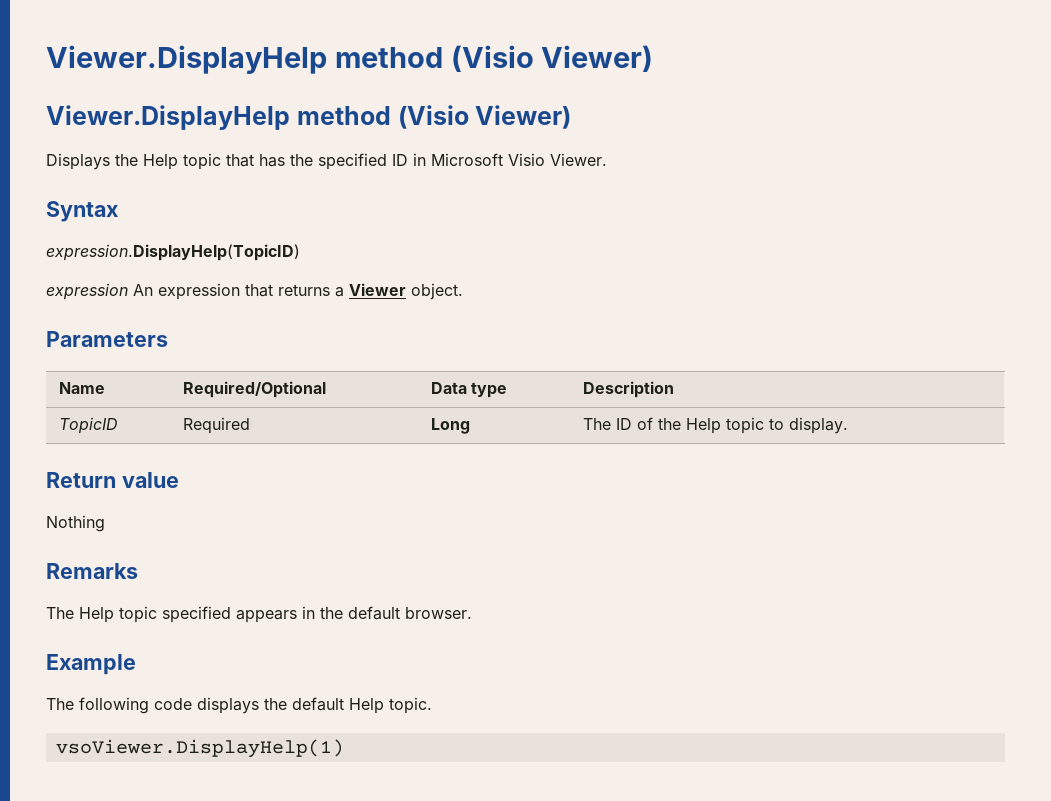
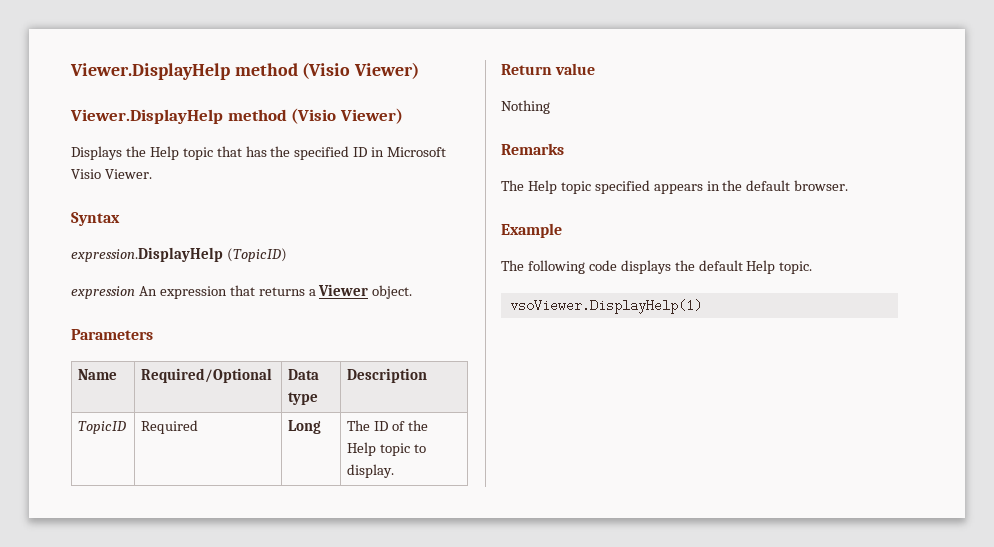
[46,244,300,261] expression.DisplayHelp(TopicID) -> [71,247,287,262] expression.DisplayHelp (TopicID)

